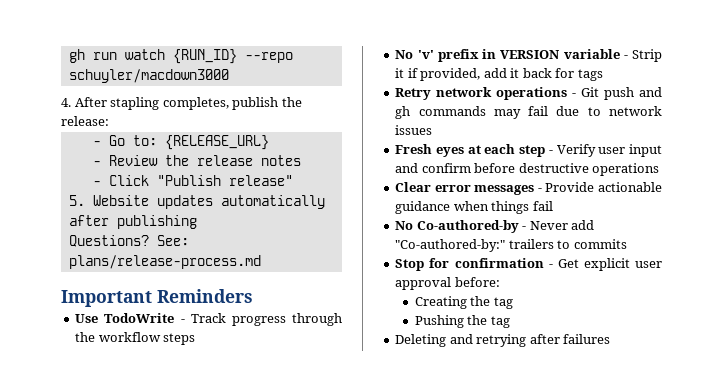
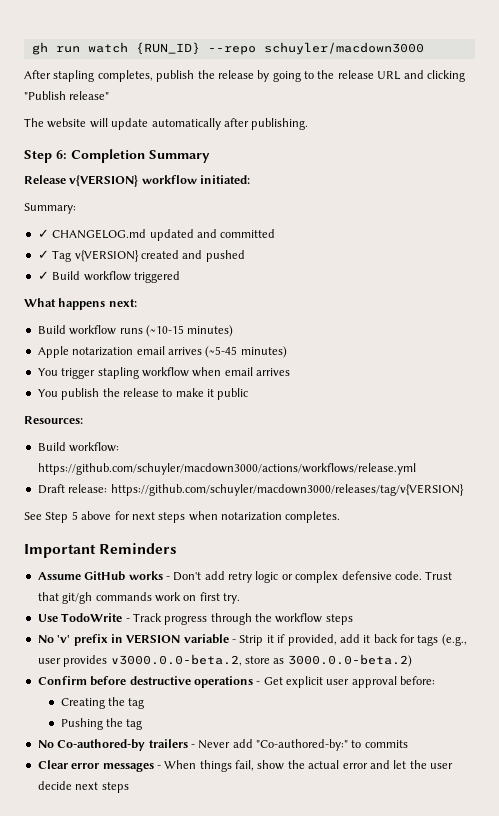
[61,98,71,107] 4. -> (424, 48) none
[61,116,109,126] [92,135,269,150] [92,155,301,166] [92,175,293,186] [68,195,325,209] [68,215,197,229] [68,235,189,247] [68,255,261,269] [61,289,253,307] release: // - Go to: {RELEASE_URL} // - Review the release notes // - Click "Publish release" // 5. Website updates automatically after publishing // Questions? See: plans/release-process.md // Important Reminders -> [217,70,465,82] [24,91,110,100] [24,118,309,130] [24,149,210,163] [24,175,251,187] [24,203,76,214] [37,229,276,241] [37,250,245,262] [37,271,180,283] [24,298,137,310] [37,325,234,337] [37,346,287,358] [37,367,290,379] [37,388,249,400] [24,416,83,424] [37,442,120,452] [37,463,416,475] [37,484,464,496] [24,511,341,523] [24,543,178,558] [37,571,453,583] [37,592,240,604] release by going to the release URL and clicking "Publish release" // The website will update automatically after publishing. // Step 6: Completion Summary // Release v{VERSION} workflow initiated: // Summary: // ✓ CHANGELOG.md updated and committed // ✓ Tag v{VERSION} created and pushed // ✓ Build workflow triggered // What happens next: // Build workflow runs (~10-15 minutes) // Apple notarization email arrives (~5-45 minutes) // You trigger stapling workflow when email arrives // You publish the release to make it public // Resources: // Build workflow: https://github.com/schuyler/macdown3000/actions/workflows/release.yml // Draft release: https://github.com/schuyler/macdown3000/releases/tag/v{VERSION} // See Step 5 above for next steps when notarization completes. // Important Reminders // Assume GitHub works - Don't add retry logic or complex defensive code. Trust that git/gh commands work on first try.
[395,87,662,100] [395,106,662,119] [395,125,433,135] [395,144,662,157] [395,163,660,176] [395,182,662,195] [395,201,553,214] [395,220,595,233] [395,239,627,252] [395,258,544,271] // Retry network operations - Git push and gh commands may fail due to network issues // Fresh eyes at each step - Verify user input and confirm before destructive operations // Clear error messages - Provide actionable guidance when things fail // No Co-authored-by - Never add "Co-authored-by:" trailers to commits // Stop for confirmation -> [441,634,467,646] [37,654,412,667] [37,676,253,688] (e.g., user provides v3000.0.0-beta.2, store as 3000.0.0-beta.2) // Confirm before destructive operations
[395,334,611,347] Deleting and retrying after failures -> [37,739,408,751] [37,760,453,772] [37,781,129,793] No Co-authored-by trailers - Never add "Co-authored-by:" to commits // Clear error messages - When things fail, show the actual error and let the user decide next steps

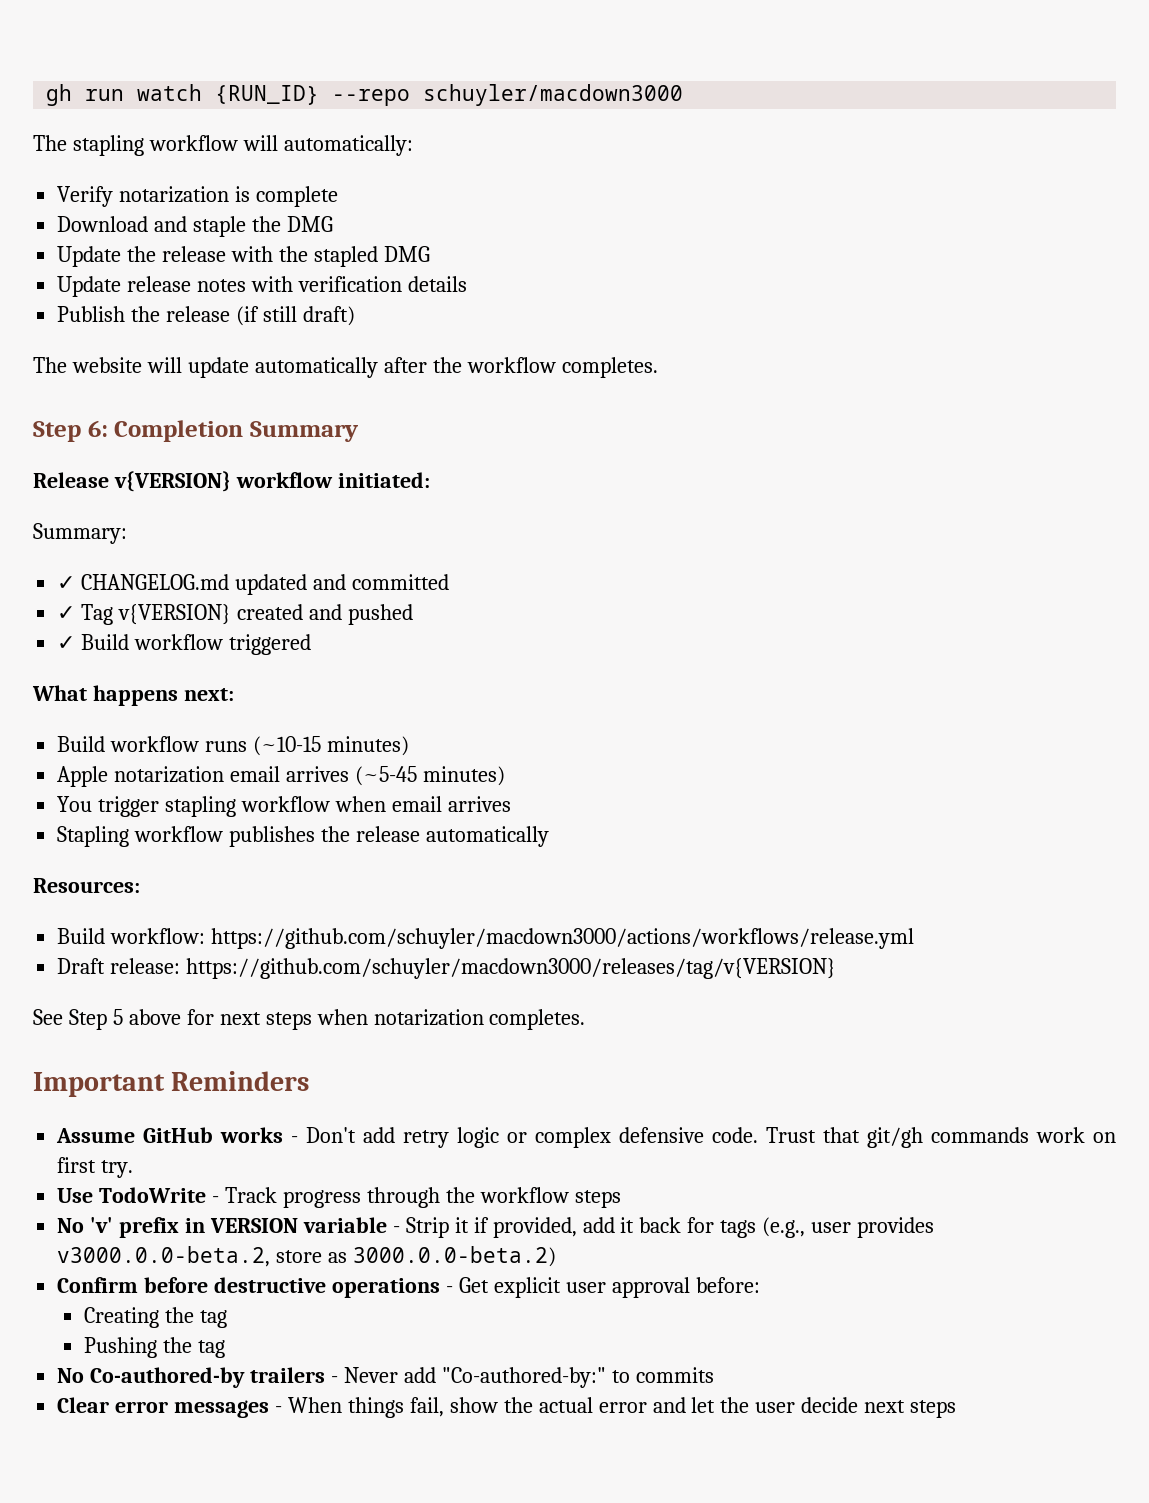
[24,70,465,82] [24,91,110,100] After stapling completes, publish the release by going to the release URL and clicking "Publish release" -> [33,135,413,156] [57,186,339,207] [57,216,333,237] [57,246,430,267] [57,276,467,297] [57,306,355,326] The stapling workflow will automatically: // Verify notarization is complete // Download and staple the DMG // Update the release with the stapled DMG // Update release notes with verification details // Publish the release (if still draft)
[251,118,309,130] publishing. -> [432,357,658,378] the workflow completes.
[37,388,249,400] You publish the release to make it public -> [57,826,549,847] Stapling workflow publishes the release automatically

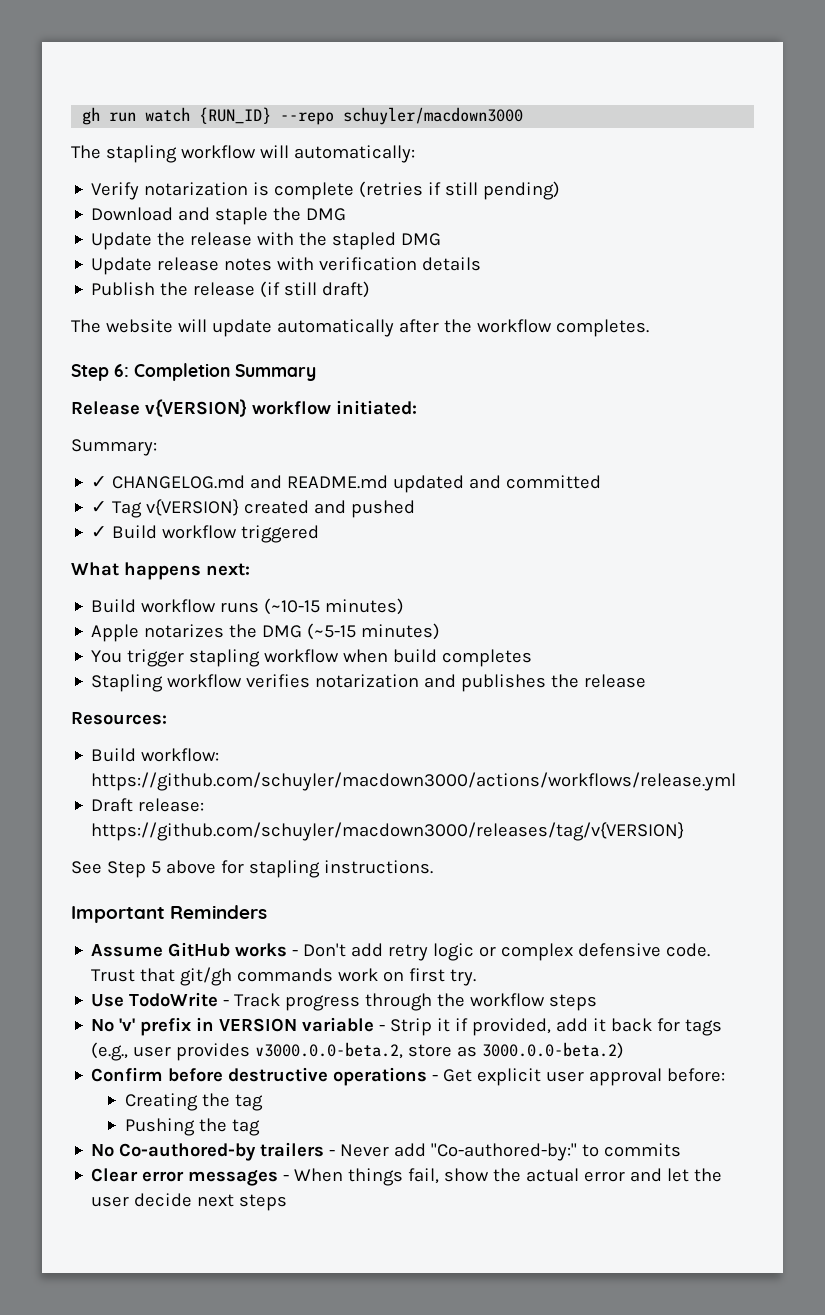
(339, 196) none -> [359,181,561,200] (retries if still pending)
(230, 582) none -> [250,475,389,489] and README.md
[114,766,417,786] notarization email arrives (~5-45 -> [144,623,357,640] notarizes the DMG (~5-15
[391,796,511,812] email arrives -> [393,649,533,667] build completes
(224, 834) none -> [246,674,457,688] verifies notarization and
[425,826,549,847] automatically -> (647, 681) none
[219,1009,586,1030] next steps when notarization completes. -> [248,860,433,878] stapling instructions.

